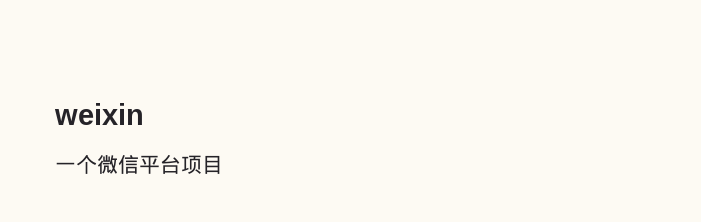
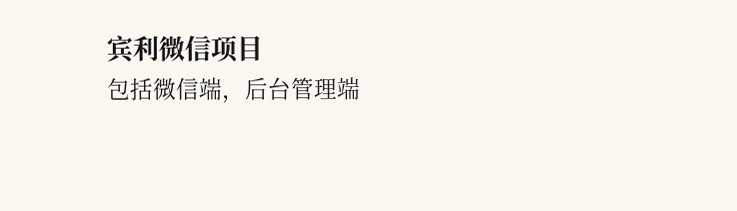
[54,103,144,125] [55,154,223,174] weixin // 一个微信平台项目 -> [106,34,263,63] [106,77,360,104] 宾利微信项目 // 包括微信端，后台管理端

